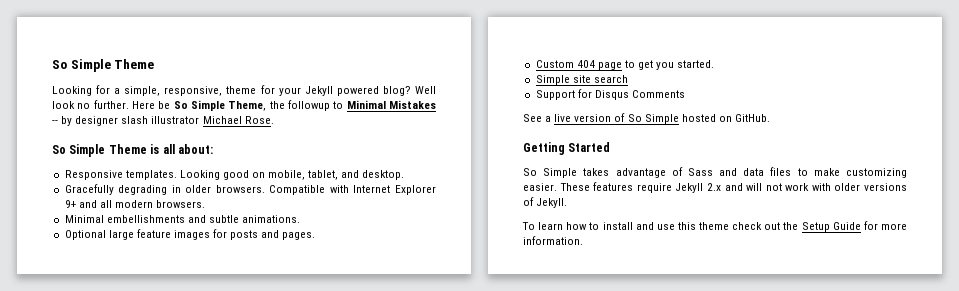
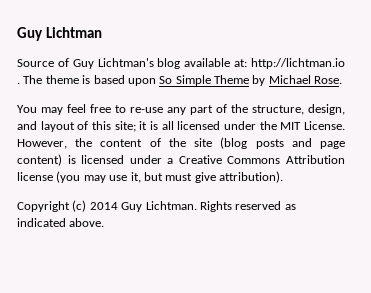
[52,59,155,72] [52,85,436,96] [52,100,436,111] [52,116,274,126] [52,144,213,157] [64,170,405,180] [64,184,436,195] [64,200,206,208] [64,215,301,223] [64,229,316,240] [535,60,715,70] [535,75,628,85] [535,89,685,100] [523,113,770,124] [523,142,611,155] [523,167,907,178] [523,182,907,193] [523,197,568,208] [522,221,907,232] [523,236,583,245] So Simple Theme // Looking for a simple, responsive, theme for your Jekyll powered blog? Well look no further. Here be So Simple Theme, the followup to Minimal Mistakes -- by designer slash illustrator Michael Rose. // So Simple Theme is all about: // Responsive templates. Looking good on mobile, tablet, and desktop. // Gracefully degrading in older browsers. Compatible with Internet Explorer 9+ and all modern browsers. // Minimal embellishments and subtle animations. // Optional large feature images for posts and pages. // Custom 404 page to get you started. // Simple site search // Support for Disqus Comments // See a live version of So Simple hosted on GitHub. // Getting Started // So Simple takes advantage of Sass and data files to make customizing easier. These features require Jekyll 2.x and will not work with older versions of Jekyll. // To learn how to install and use this theme check out the Setup Guide for more information. -> [17,27,102,41] [17,58,345,69] [17,75,343,86] [17,104,345,115] [17,121,345,132] [17,137,346,149] [17,154,345,166] [17,171,283,183] [17,200,296,212] [17,218,105,227] Guy Lichtman // Source of Guy Lichtman's blog available at: http://lichtman.io . The theme is based upon So Simple Theme by Michael Rose. // You may feel free to re-use any part of the structure, design, and layout of this site; it is all licensed under the MIT License. However, the content of the site (blog posts and page content) is licensed under a Creative Commons Attribution license (you may use it, but must give attribution). // Copyright (c) 2014 Guy Lichtman. Rights reserved as indicated above.

